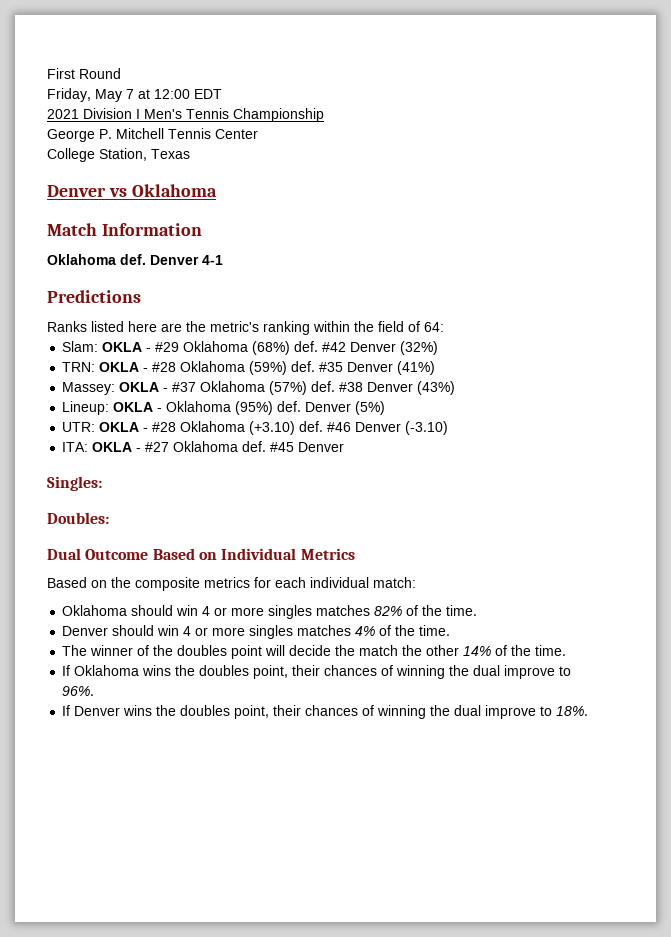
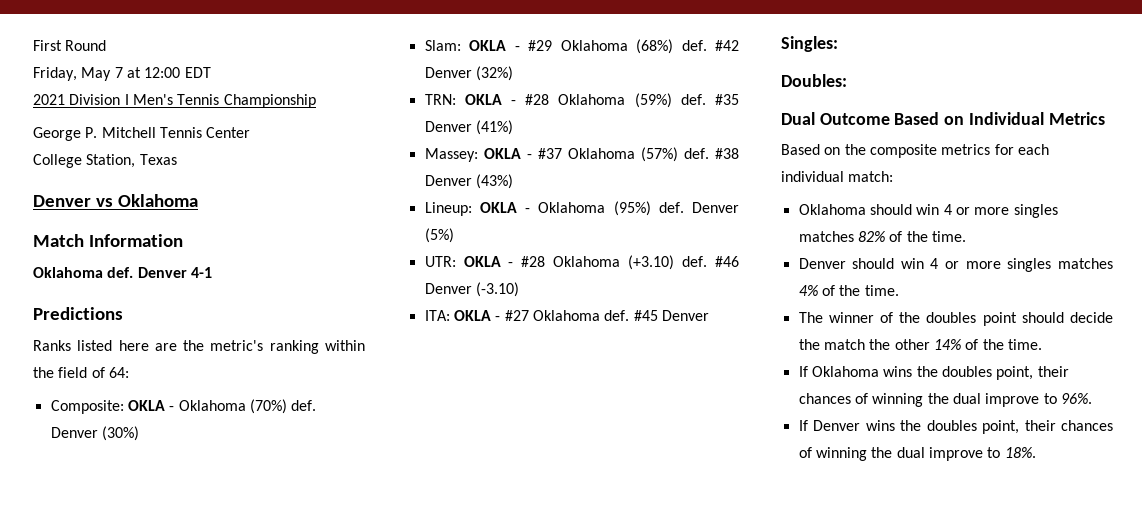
(444, 327) none -> [50,399,317,414] [50,426,139,441] // Composite: OKLA - Oklahoma (70%) def. Denver (30%)
[265,645,286,656] will -> [1021,312,1064,323] should

